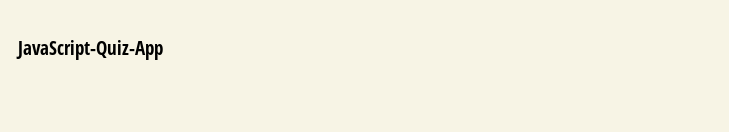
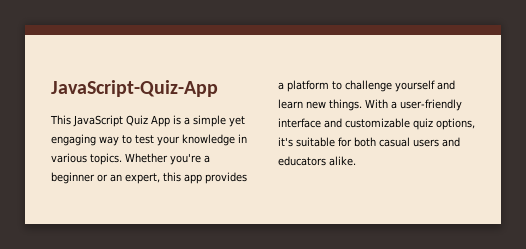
(163, 50) none -> [50,115,245,127] [51,134,247,146] [51,153,210,165] [51,172,247,184] [278,80,455,92] [278,99,462,111] [278,118,475,130] [278,137,460,147] [278,156,356,166] // This JavaScript Quiz App is a simple yet engaging way to test your knowledge in various topics. Whether you're a beginner or an expert, this app provides a platform to challenge yourself and learn new things. With a user-friendly interface and customizable quiz options, it's suitable for both casual users and educators alike.

